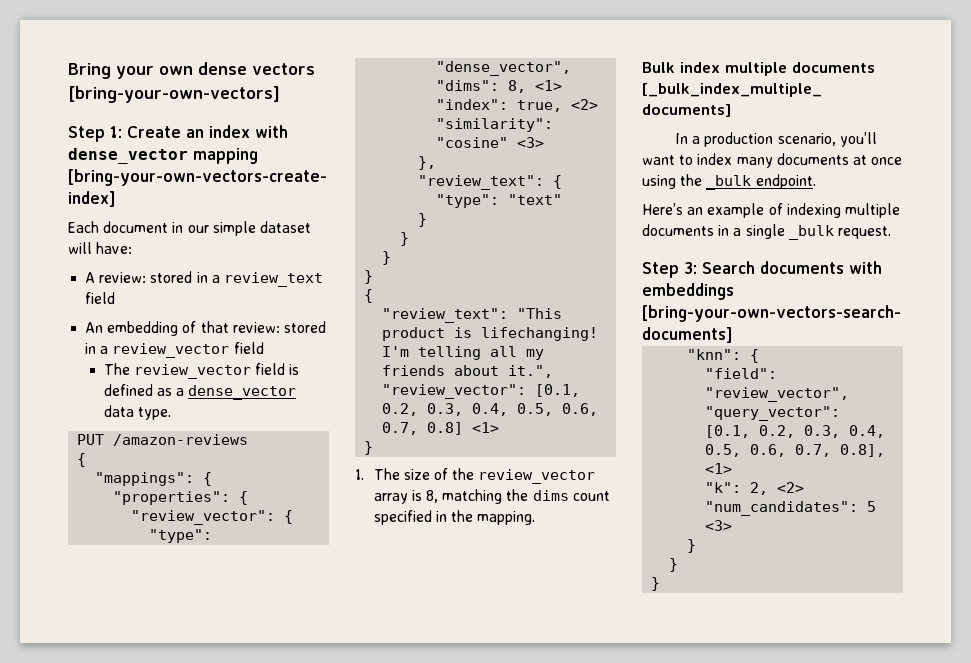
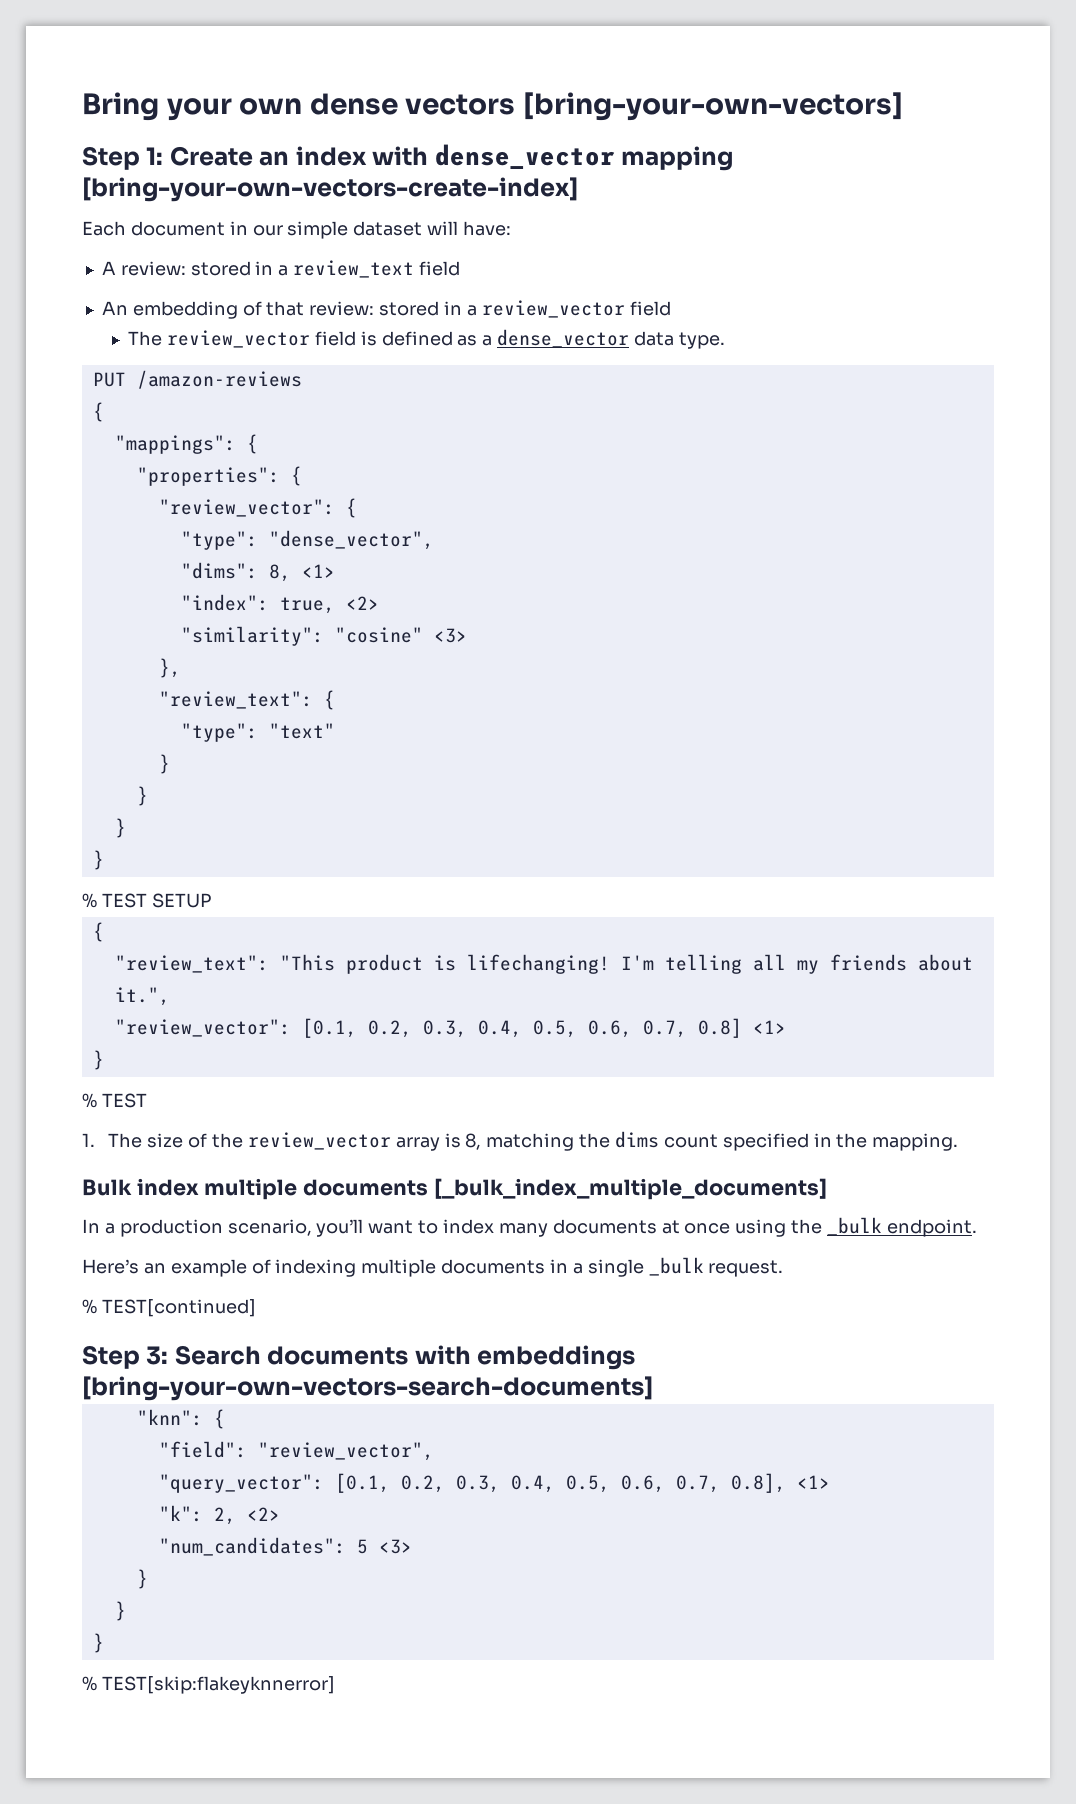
(374, 277) none -> [82,893,212,908] // % TEST SETUP
(374, 448) none -> [82,1093,147,1108] // % TEST
(891, 232) none -> [82,1299,256,1317] // % TEST[continued]
(661, 584) none -> [82,1676,335,1694] // % TEST[skip:flakeyknnerror]

